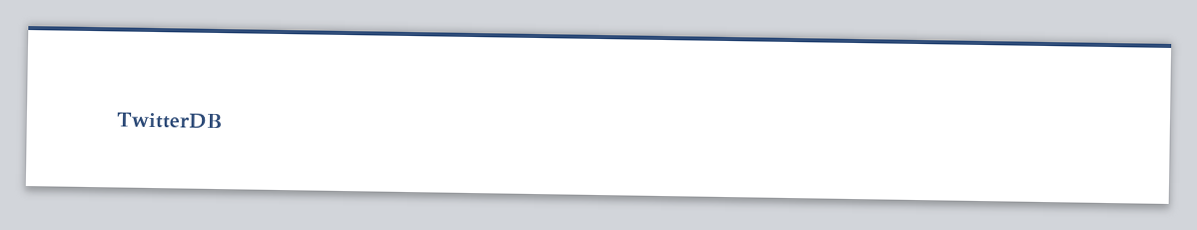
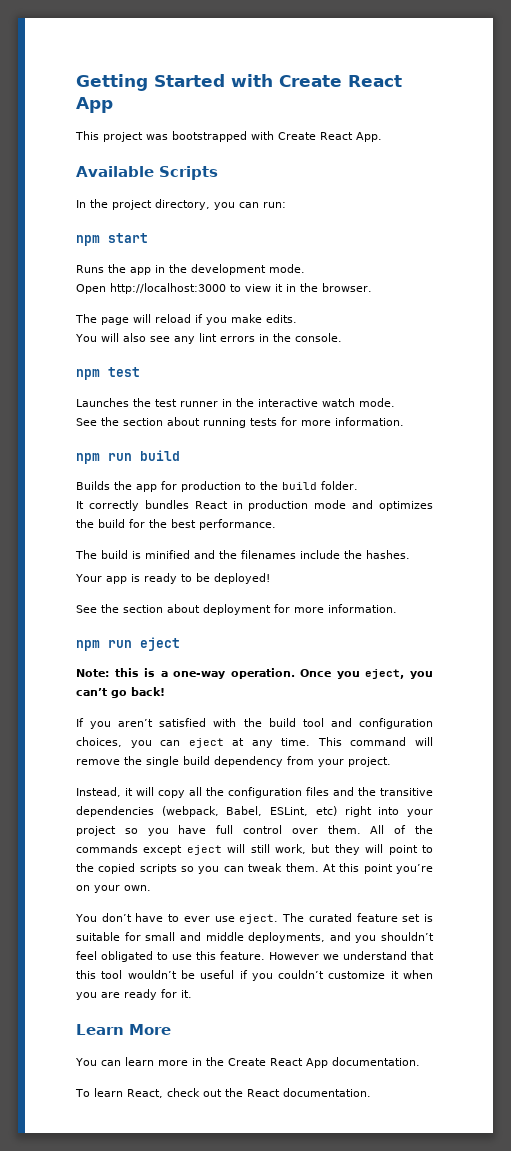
[116,112,223,130] TwitterDB -> [76,74,402,91] [76,97,113,113] [75,131,382,142] [76,166,218,180] [76,199,286,210] [76,233,148,246] [76,264,305,275] [76,283,372,294] [75,314,297,325] [75,333,342,344] [76,367,140,380] [76,398,395,407] [76,417,404,428] [76,450,180,464] [76,481,358,492] [76,500,433,511] [76,519,276,530] [75,550,410,559] [75,573,270,584] [76,604,397,615] [76,637,180,651] [76,668,433,679] [76,687,165,698] [76,718,433,729] [76,737,433,748] [76,756,391,767] [76,787,433,798] [76,806,434,817] [76,825,434,836] [76,844,433,855] [76,863,434,874] [76,885,151,893] [75,913,434,924] [76,932,434,943] [76,951,434,962] [76,970,434,981] [76,989,192,1000] [76,1024,171,1035] [75,1057,420,1068] [75,1088,371,1098] Getting Started with Create React App // This project was bootstrapped with Create React App. // Available Scripts // In the project directory, you can run: // npm start // Runs the app in the development mode. // Open http://localhost:3000 to view it in the browser. // The page will reload if you make edits. // You will also see any lint errors in the console. // npm test // Launches the test runner in the interactive watch mode. // See the section about running tests for more information. // npm run build // Builds the app for production to the build folder. // It correctly bundles React in production mode and optimizes the build for the best performance. // The build is minified and the filenames include the hashes. // Your app is ready to be deployed! // See the section about deployment for more information. // npm run eject // Note: this is a one-way operation. Once you eject, you can’t go back! // If you aren’t satisfied with the build tool and configuration choices, you can eject at any time. This command will remove the single build dependency from your project. // Instead, it will copy all the configuration files and the transitive dependencies (webpack, Babel, ESLint, etc) right into your project so you have full control over them. All of the commands except eject will still work, but they will point to the copied scripts so you can tweak them. At this point you’re on your own. // You don’t have to ever use eject. The curated feature set is suitable for small and middle deployments, and you shouldn’t feel obligated to use this feature. However we understand that this tool wouldn’t be useful if you couldn’t customize it when you are ready for it. // Learn More // You can learn more in the Create React App documentation. // To learn React, check out the React documentation.

